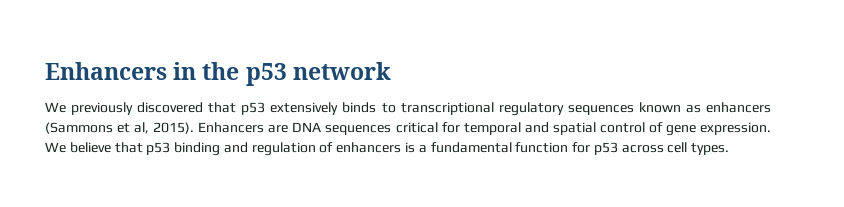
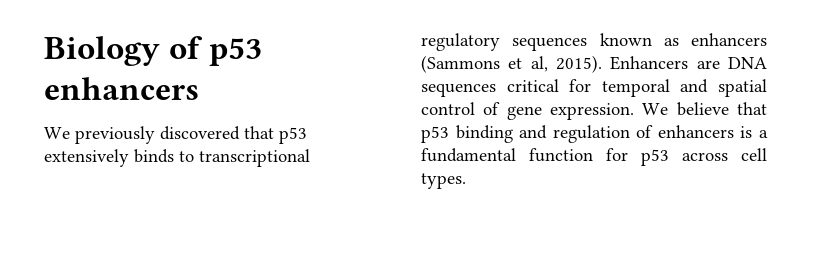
[45,62,391,86] Enhancers in the p53 network -> [44,36,263,66] [44,77,199,100] Biology of p53 enhancers

